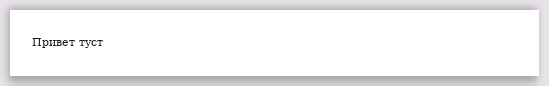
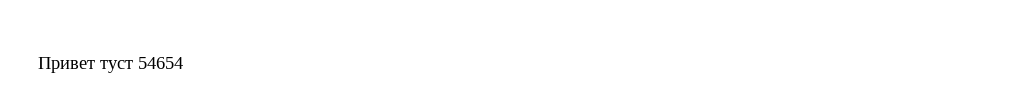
(103, 44) none -> [138,57,183,69] 54654

